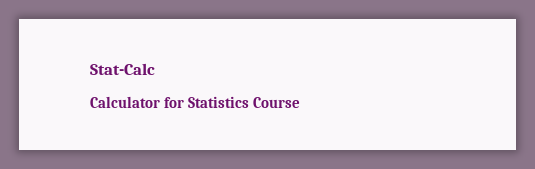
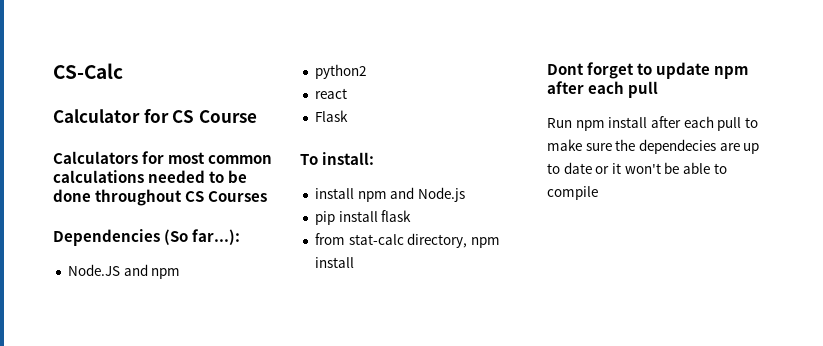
[90,63,155,75] Stat-Calc -> [53,63,123,79] CS-Calc
[188,96,250,108] Statistics -> [172,110,195,123] CS
(301, 102) none -> [53,151,273,164] [53,170,248,183] [53,189,268,206] [53,229,241,246] [67,264,181,279] [314,64,367,79] [314,88,347,99] [314,110,348,122] [300,152,375,165] [314,187,465,202] [314,210,412,225] [314,233,500,248] [314,257,354,268] [547,62,749,79] [547,81,659,98] [547,116,758,131] [547,139,760,154] [547,162,727,174] [547,186,598,200] // Calculators for most common calculations needed to be done throughout CS Courses // Dependencies (So far...): // Node.JS and npm // python2 // react // Flask // To install: // install npm and Node.js // pip install flask // from stat-calc directory, npm install // Dont forget to update npm after each pull // Run npm install after each pull to make sure the dependecies are up to date or it won't be able to compile

